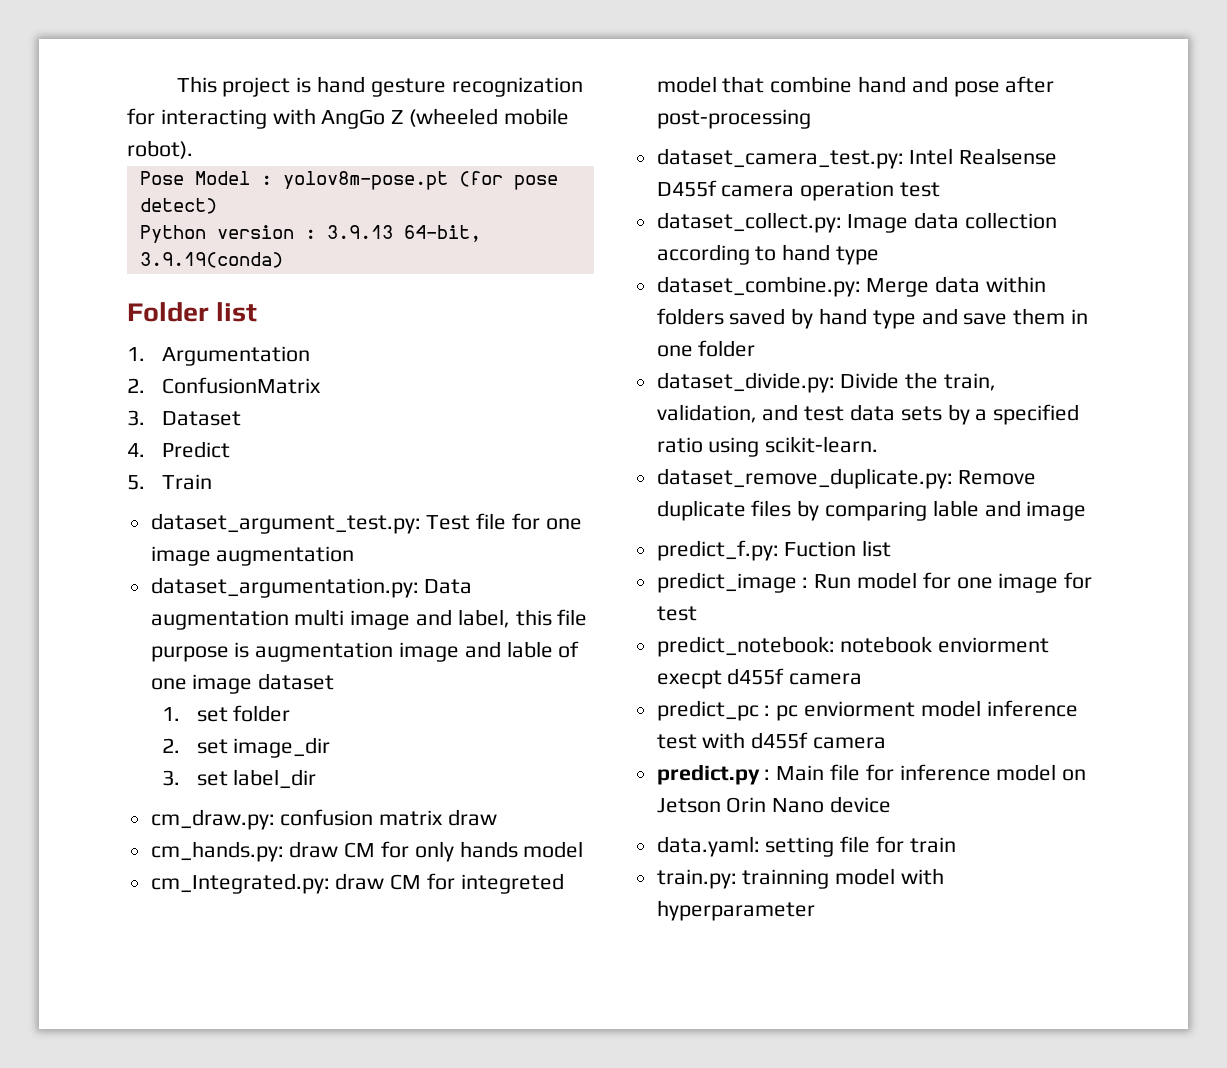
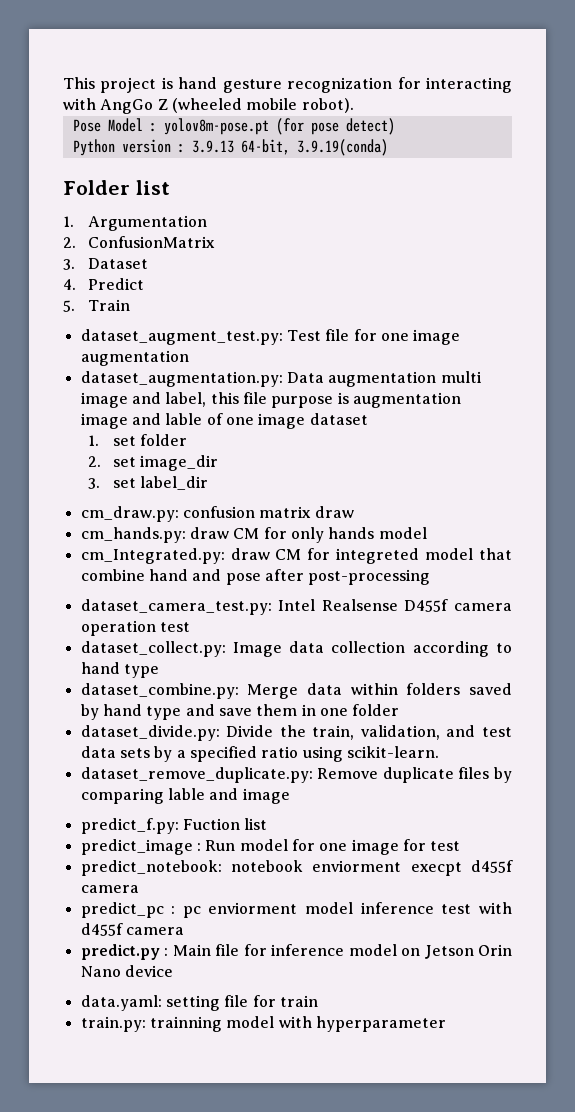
[150,513,421,534] dataset_argument_test.py: -> [80,329,283,345] dataset_augment_test.py:
[150,577,419,598] dataset_argumentation.py: -> [80,371,283,387] dataset_augmentation.py:

